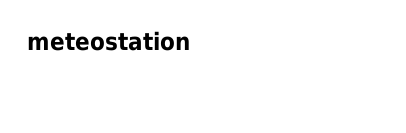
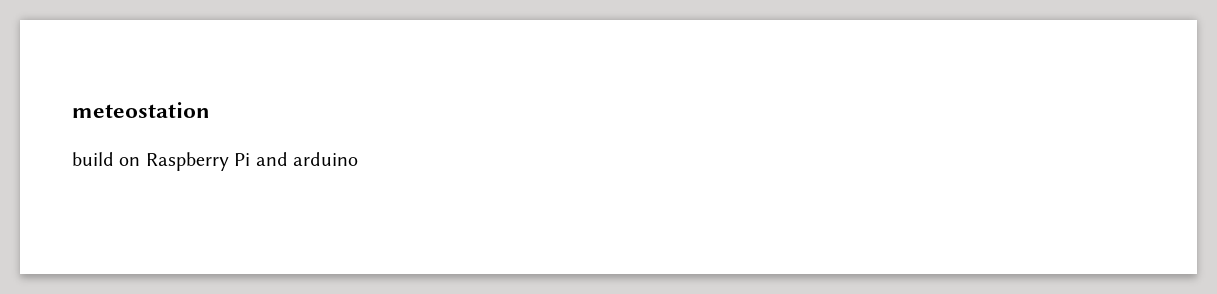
(190, 41) none -> [72,152,358,171] // build on Raspberry Pi and arduino

